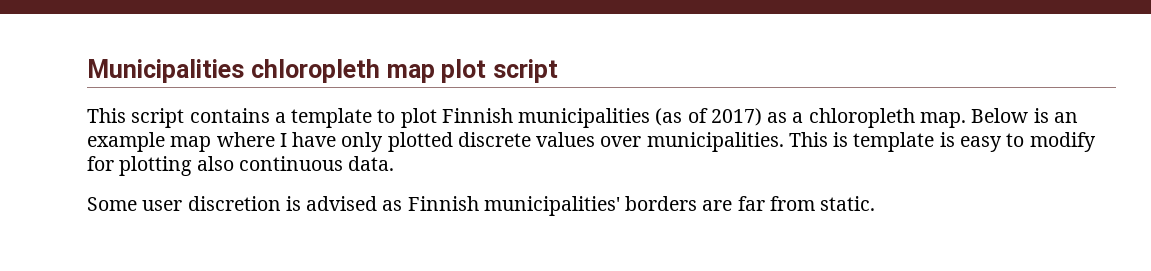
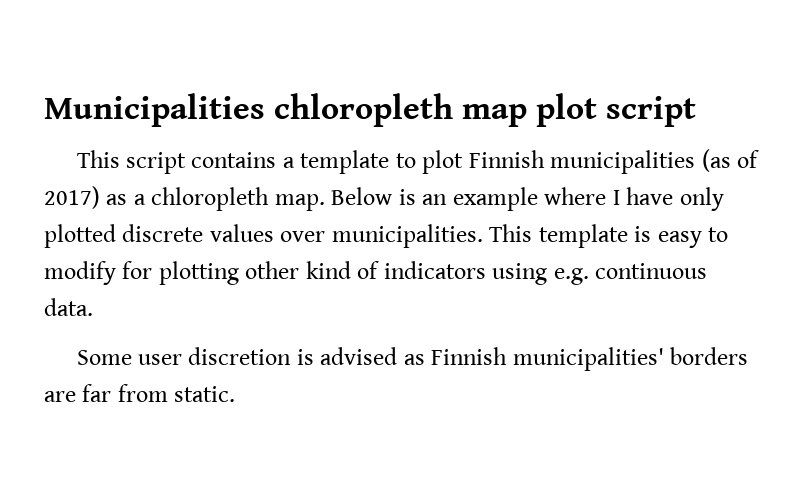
[170,136,212,152] map -> (538, 199) none
[833,132,849,147] is -> (533, 233) none
[196,156,234,171] also -> [245,261,589,285] other kind of indicators using e.g.

